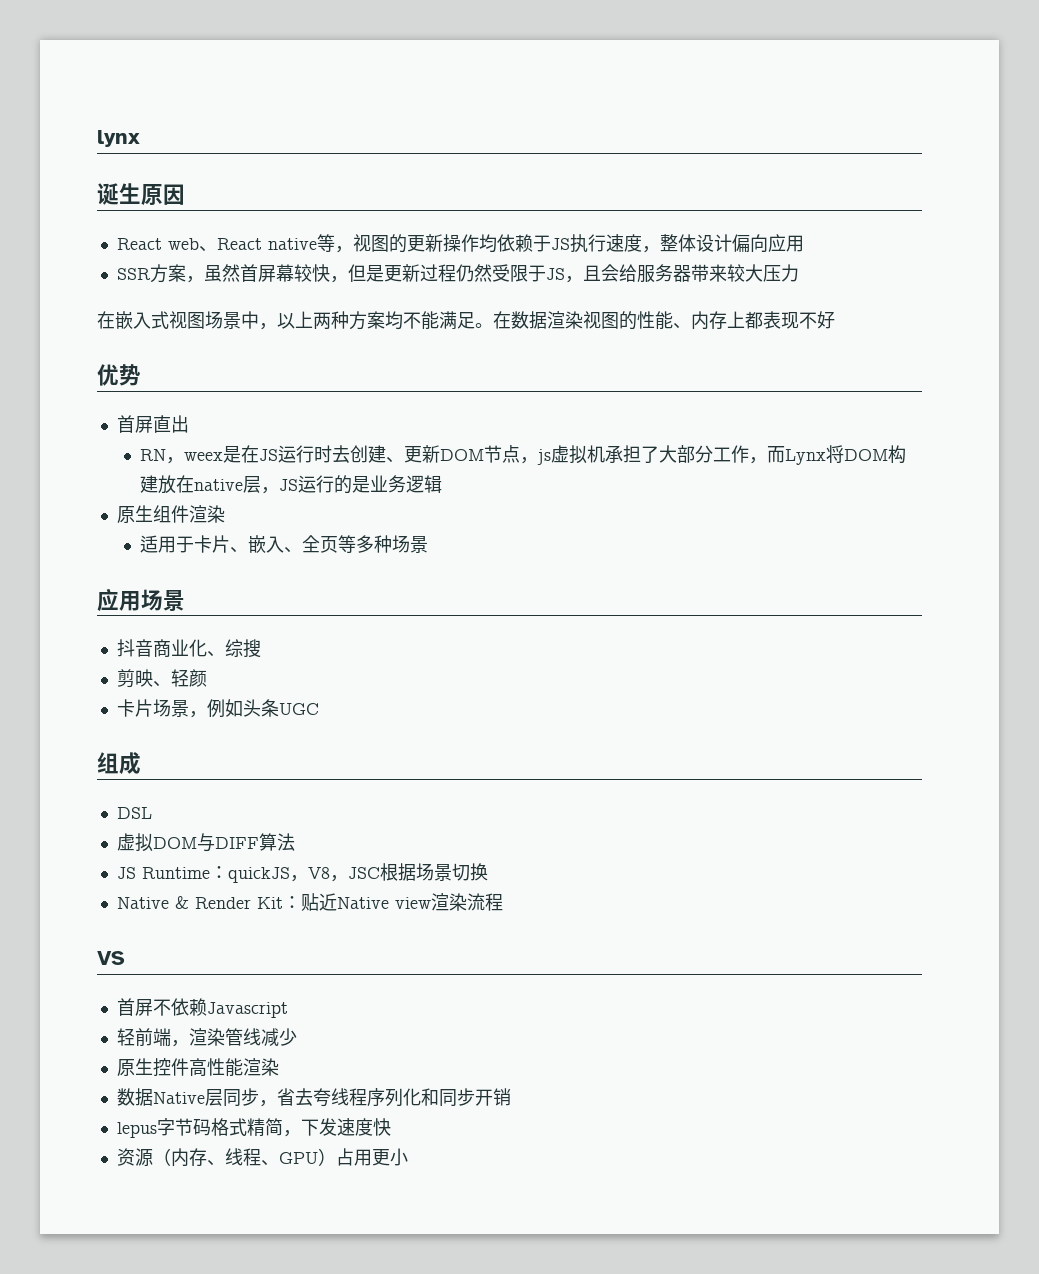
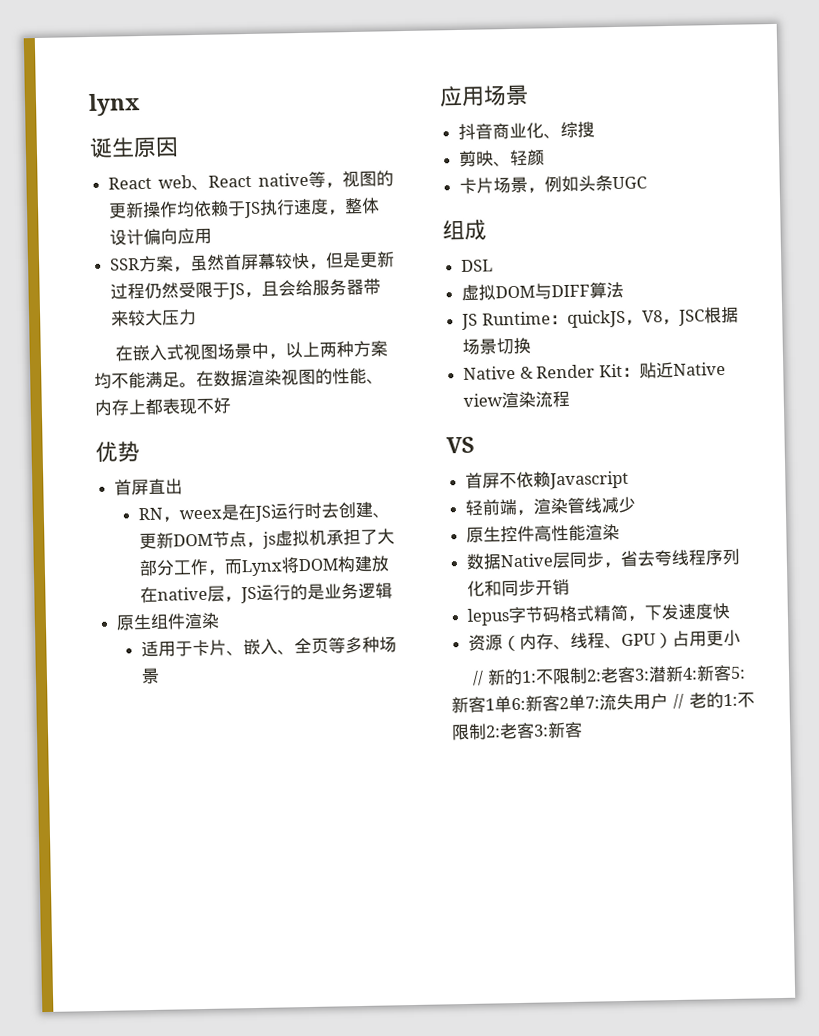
(408, 1157) none -> [472,664,746,686] [451,692,755,714] [451,721,583,741] // // 新的1:不限制2:老客3:潜新4:新客5:新客1单6:新客2单7:流失用户 // 老的1:不限制2:老客3:新客

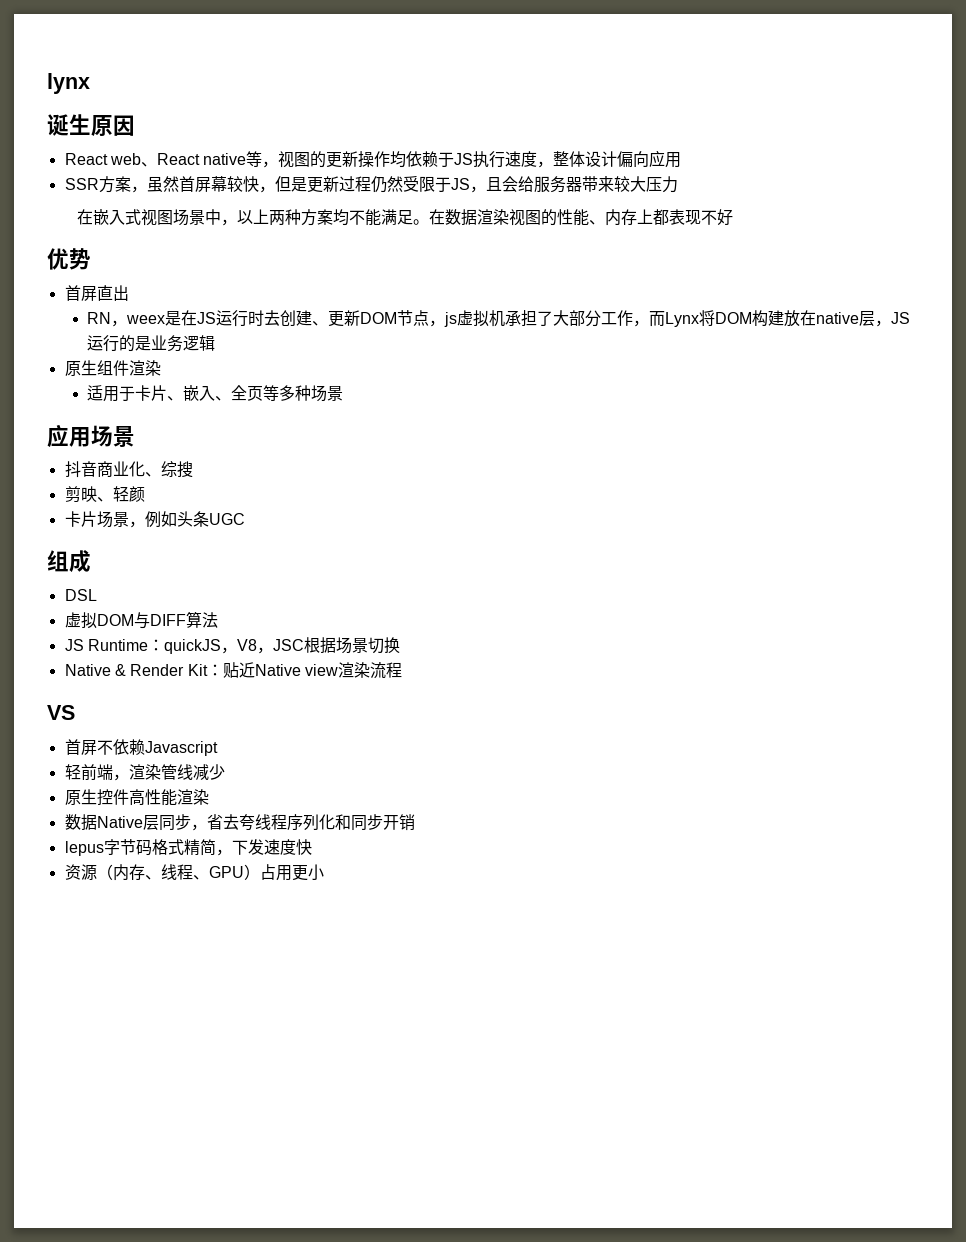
[472,664,746,686] [451,692,755,714] [451,721,583,741] // // 新的1:不限制2:老客3:潜新4:新客5:新客1单6:新客2单7:流失用户 // 老的1:不限制2:老客3:新客 -> (324, 872) none

